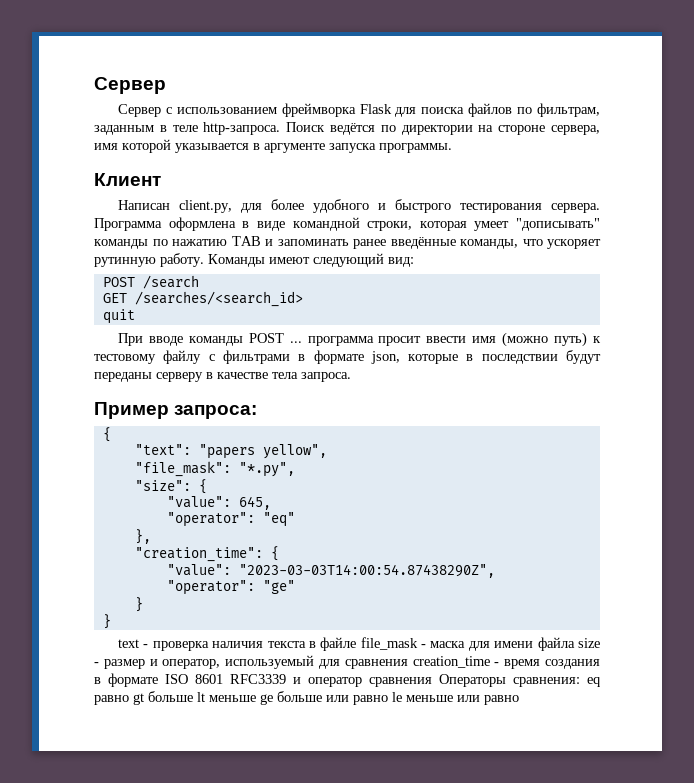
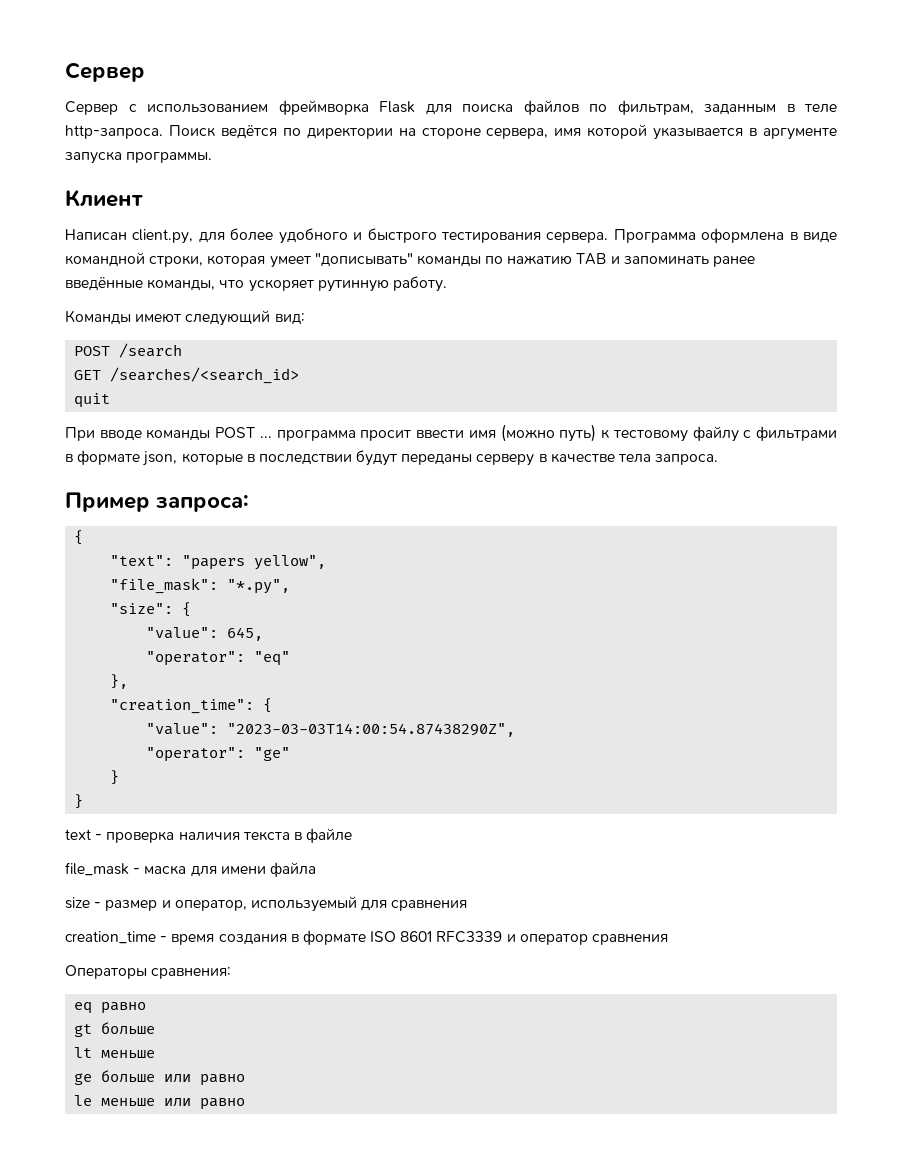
(204, 260) none -> (447, 284) //
(357, 644) none -> (353, 835) //
(575, 644) none -> (316, 869) //
(408, 664) none -> (468, 905) //
(432, 682) none -> (669, 939) //
(580, 682) none -> (232, 973) //
(129, 700) none -> (147, 1008) //
(193, 696) none -> (156, 1028) //
(256, 698) none -> (156, 1054) //
(388, 700) none -> (246, 1080) //

